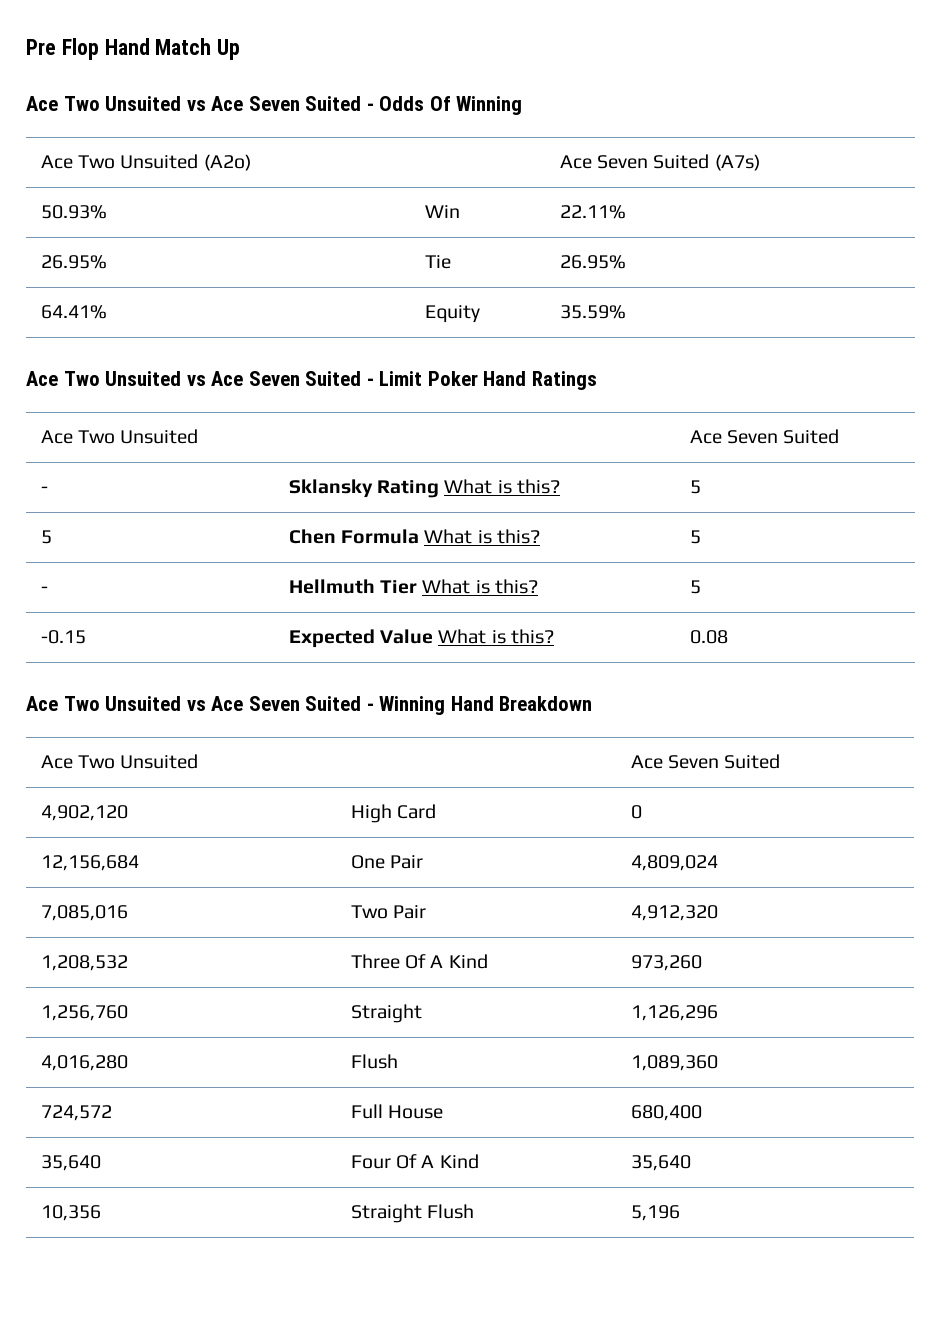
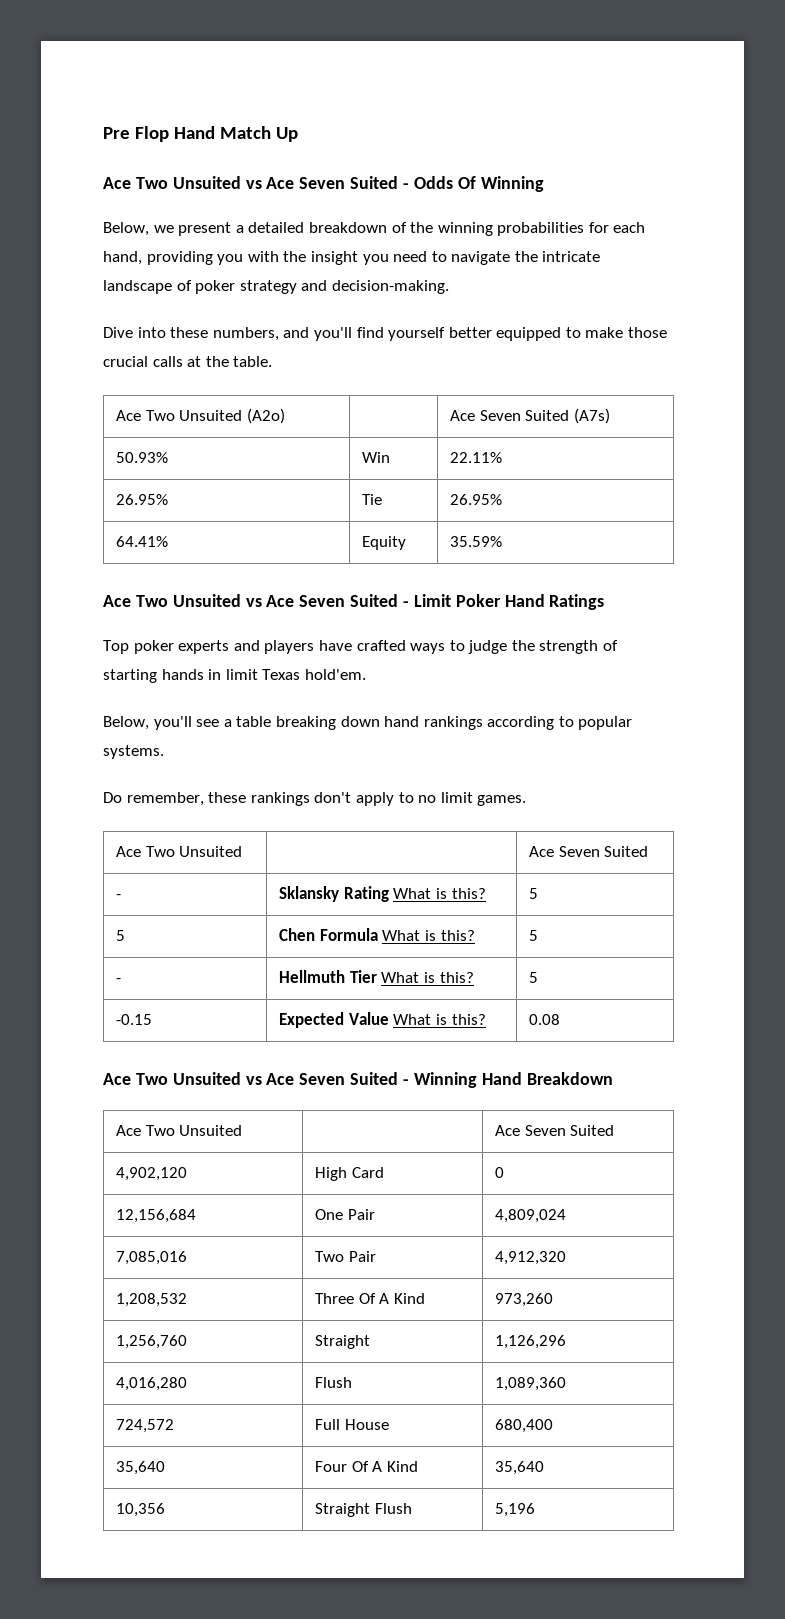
(523, 105) none -> [103,222,646,236] [103,251,601,265] [103,280,449,294] [103,327,668,341] [103,356,273,367] // Below, we present a detailed breakdown of the winning probabilities for each hand, providing you with the insight you need to navigate the intricate landscape of poker strategy and decision-making. // Dive into these numbers, and you'll find yourself better equipped to make those crucial calls at the table.
(597, 380) none -> [103,640,619,654] [103,669,366,683] [103,716,633,730] [103,745,164,759] [103,792,527,806] // Top poker experts and players have crafted ways to judge the strength of starting hands in limit Texas hold'em. // Below, you'll see a table breaking down hand rankings according to popular systems. // Do remember, these rankings don't apply to no limit games.

